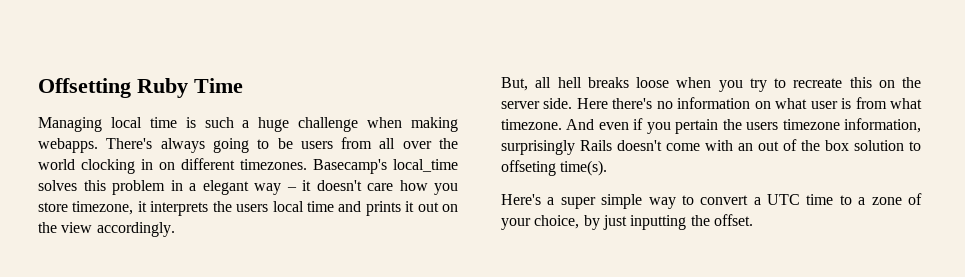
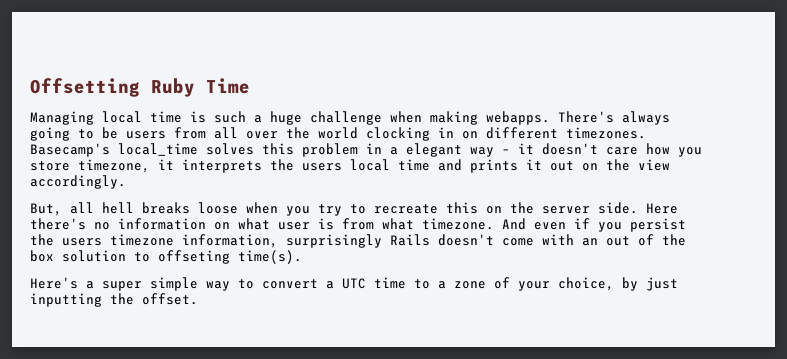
[675,119,719,134] pertain -> [630,218,686,232] persist

